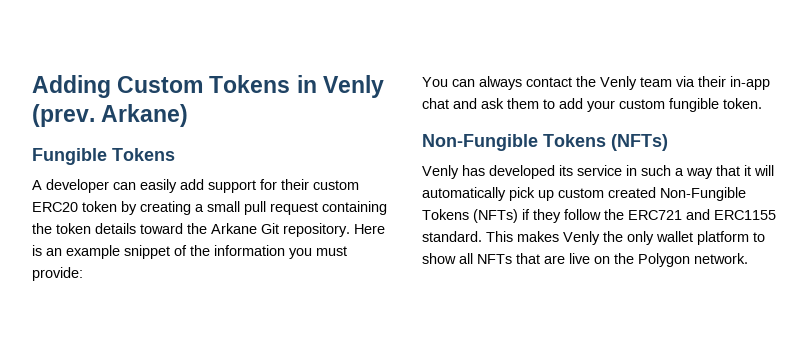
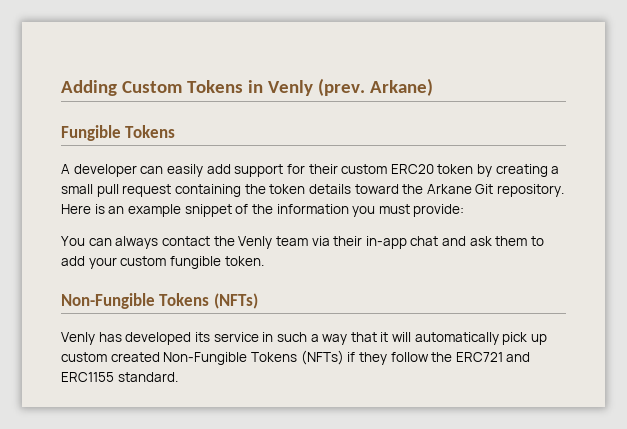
[486,231,765,245] [422,253,748,267] This makes Venly the only wallet platform to show all NFTs that are live on the Polygon network. -> (178, 377) none

